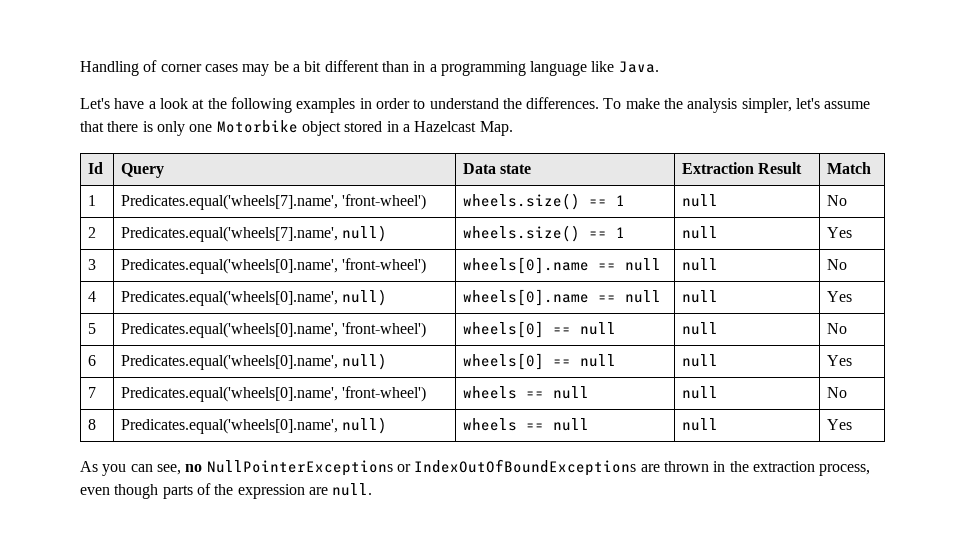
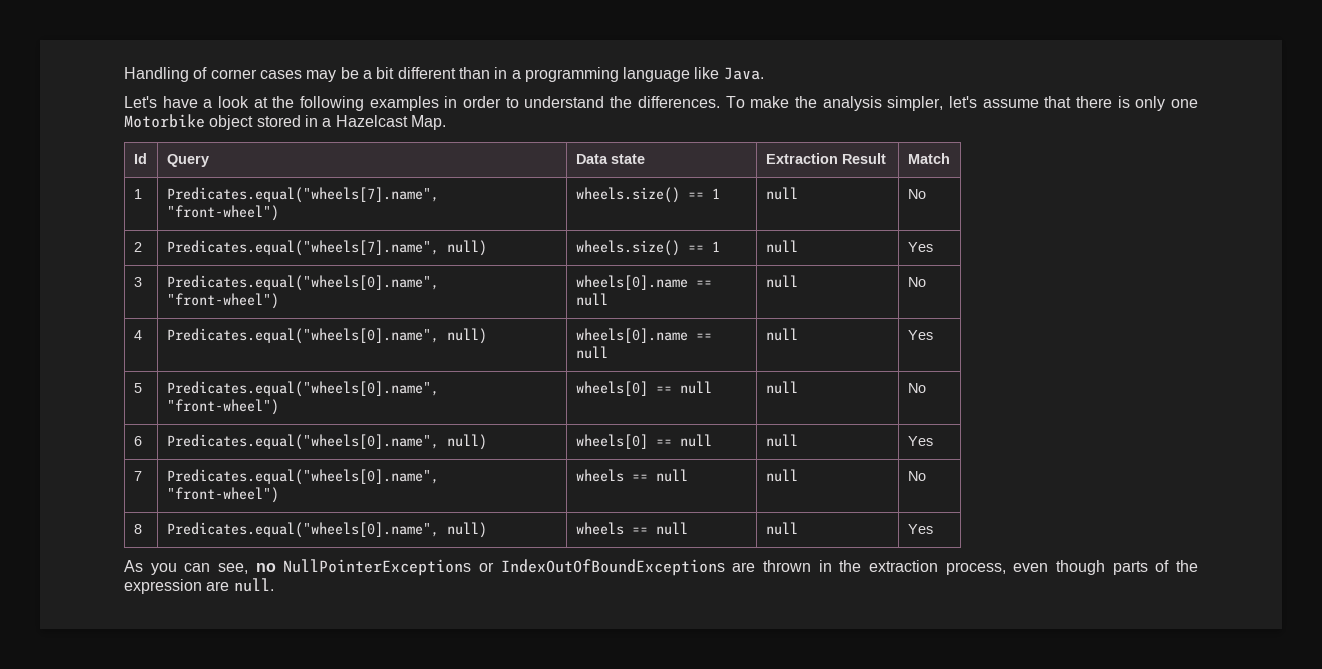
[120,194,427,210] Predicates.equal('wheels[7].name', 'front-wheel') -> [166,187,439,203] [166,205,279,221] Predicates.equal("wheels[7].name", "front-wheel")
[120,226,338,242] Predicates.equal('wheels[7].name', -> [166,240,439,256] Predicates.equal("wheels[7].name",
[120,258,427,274] Predicates.equal('wheels[0].name', 'front-wheel') -> [166,275,439,291] [166,293,279,309] Predicates.equal("wheels[0].name", "front-wheel")
[120,290,338,306] Predicates.equal('wheels[0].name', -> [166,328,439,344] Predicates.equal("wheels[0].name",
[120,322,427,338] Predicates.equal('wheels[0].name', 'front-wheel') -> [166,381,439,397] [166,399,279,415] Predicates.equal("wheels[0].name", "front-wheel")
[120,354,338,370] Predicates.equal('wheels[0].name', -> [166,434,439,450] Predicates.equal("wheels[0].name",
[120,386,427,402] Predicates.equal('wheels[0].name', 'front-wheel') -> [166,469,439,485] [166,487,279,503] Predicates.equal("wheels[0].name", "front-wheel")
[120,418,338,434] Predicates.equal('wheels[0].name', -> [166,522,439,538] Predicates.equal("wheels[0].name",

